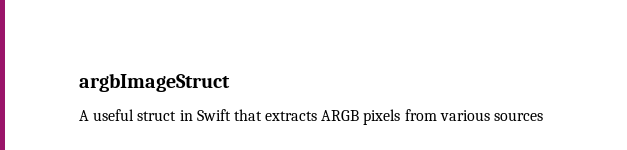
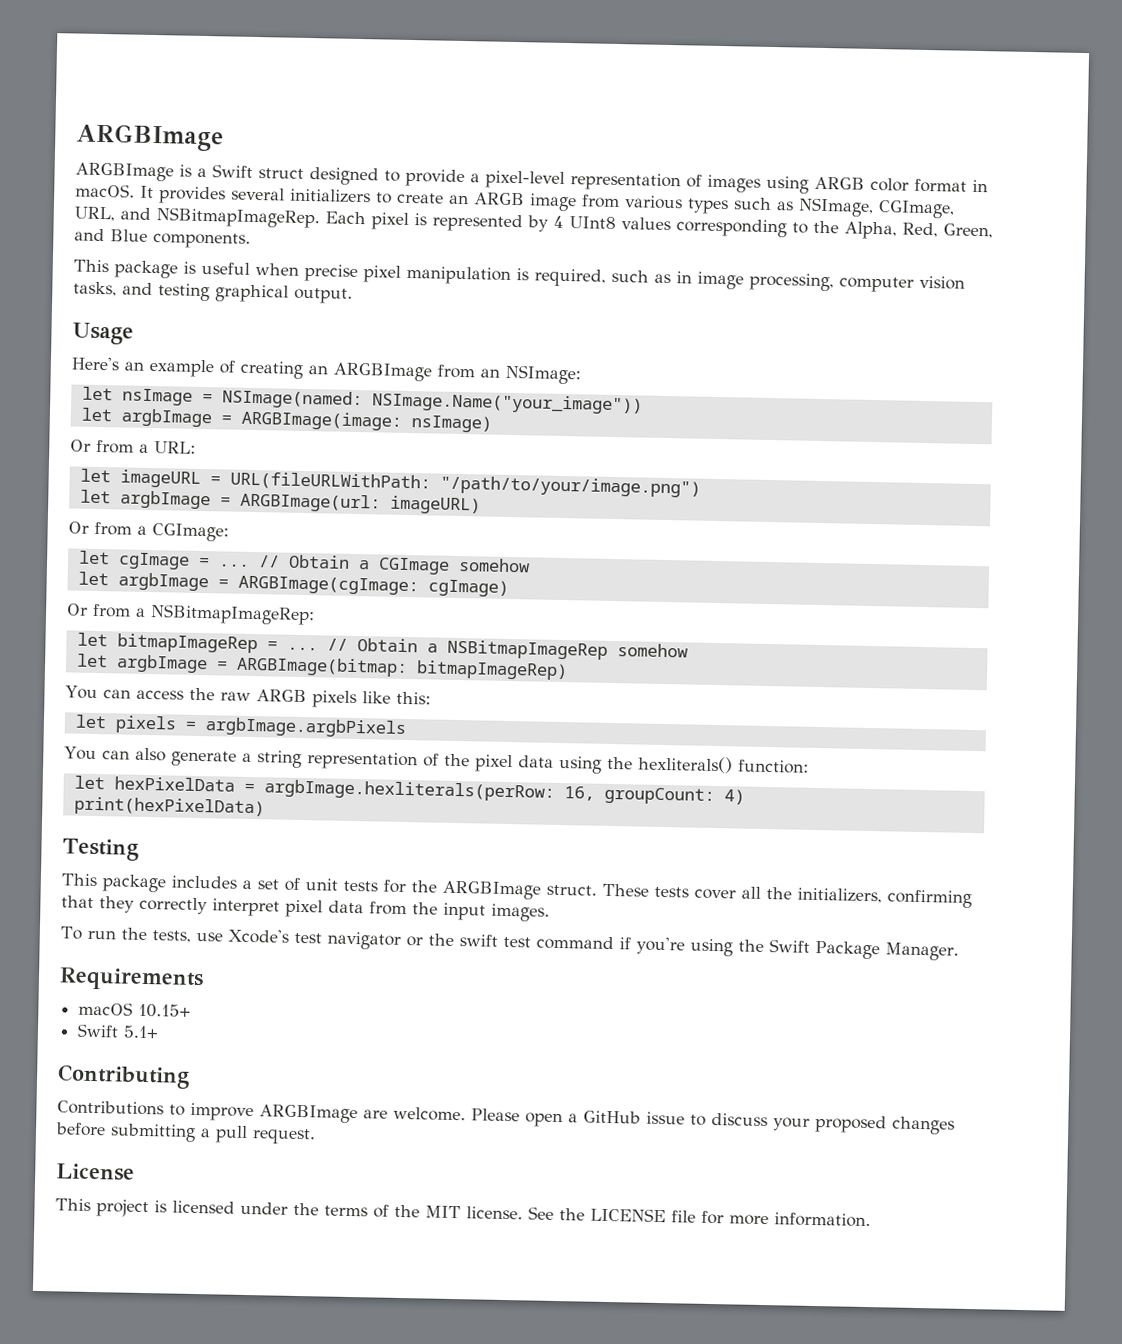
[79,73,230,92] [79,109,544,125] argbImageStruct // A useful struct in Swift that extracts ARGB pixels from various sources -> [76,123,224,152] [75,162,988,194] [75,183,955,219] [74,206,993,240] [74,228,251,249] [73,259,965,293] [73,281,353,304] [72,322,134,345] [71,356,581,385] [81,386,643,415] [80,407,492,433] [70,439,196,454] [79,468,701,498] [79,489,481,515] [68,521,229,542] [78,550,530,575] [77,571,509,597] [67,603,315,626] [76,632,688,660] [76,653,568,681] [65,685,431,709] [74,714,407,739] [64,746,809,774] [73,775,745,805] [73,796,265,818] [62,838,139,861] [61,873,972,908] [61,895,550,922] [60,926,959,961] [59,967,204,992] [78,1001,192,1018] [77,1023,160,1039] [57,1064,190,1089] [57,1100,955,1135] [55,1122,316,1145] [56,1163,135,1181] [55,1198,871,1228] ARGBImage // ARGBImage is a Swift struct designed to provide a pixel-level representation of images using ARGB color format in macOS. It provides several initializers to create an ARGB image from various types such as NSImage, CGImage, URL, and NSBitmapImageRep. Each pixel is represented by 4 UInt8 values corresponding to the Alpha, Red, Green, and Blue components. // This package is useful when precise pixel manipulation is required, such as in image processing, computer vision tasks, and testing graphical output. // Usage // Here's an example of creating an ARGBImage from an NSImage: // let nsImage = NSImage(named: NSImage.Name("your_image")) // let argbImage = ARGBImage(image: nsImage) // Or from a URL: // let imageURL = URL(fileURLWithPath: "/path/to/your/image.png") // let argbImage = ARGBImage(url: imageURL) // Or from a CGImage: // let cgImage = ... // Obtain a CGImage somehow // let argbImage = ARGBImage(cgImage: cgImage) // Or from a NSBitmapImageRep: // let bitmapImageRep = ... // Obtain a NSBitmapImageRep somehow // let argbImage = ARGBImage(bitmap: bitmapImageRep) // You can access the raw ARGB pixels like this: // let pixels = argbImage.argbPixels // You can also generate a string representation of the pixel data using the hexliterals() function: // let hexPixelData = argbImage.hexliterals(perRow: 16, groupCount: 4) // print(hexPixelData) // Testing // This package includes a set of unit tests for the ARGBImage struct. These tests cover all the initializers, confirming that they correctly interpret pixel data from the input images. // To run the tests, use Xcode's test navigator or the swift test command if you're using the Swift Package Manager. // Requirements // macOS 10.15+ // Swift 5.1+ // Contributing // Contributions to improve ARGBImage are welcome. Please open a GitHub issue to discuss your proposed changes before submitting a pull request. // License // This project is licensed under the terms of the MIT license. See the LICENSE file for more information.

